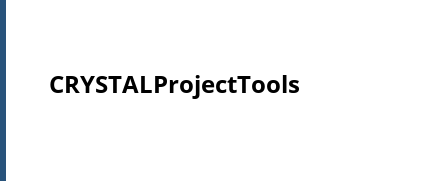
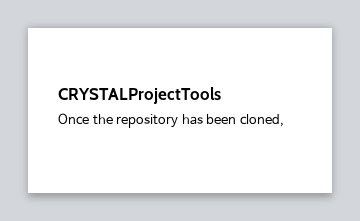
(300, 87) none -> [58,113,284,128] // Once the repository has been cloned,

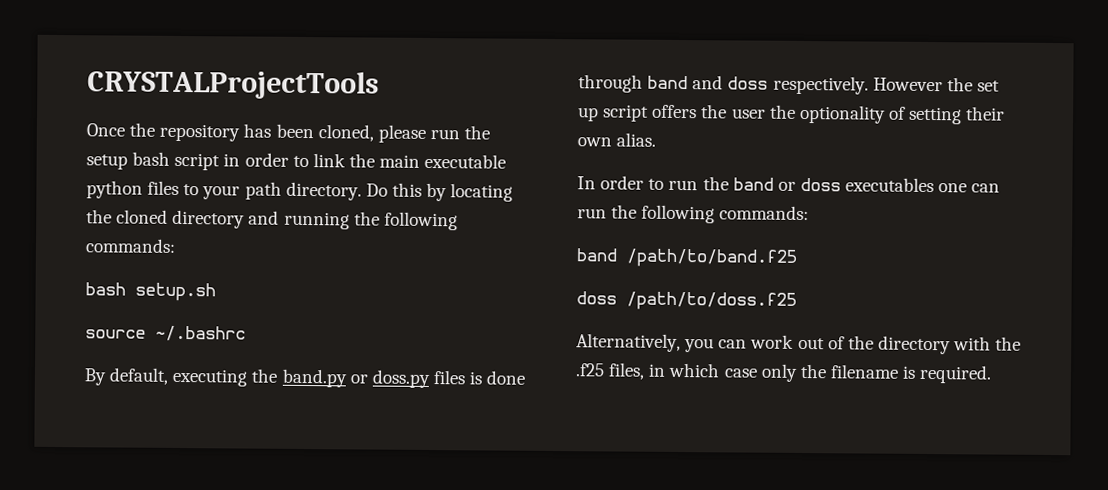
(284, 120) none -> [377,124,491,143] [86,151,507,171] [86,180,514,202] [86,209,458,231] [85,238,176,253] [85,282,216,302] [85,325,246,342] [84,367,526,389] [578,74,1000,95] [577,104,1006,125] [577,132,657,147] [577,175,1001,193] [577,204,810,224] [576,248,797,268] [576,291,797,311] [576,333,1022,355] [575,362,993,384] please run the setup bash script in order to link the main executable python files to your path directory. Do this by locating the cloned directory and running the following commands: // bash setup.sh // source ~/.bashrc // By default, executing the band.py or doss.py files is done through band and doss respectively. However the set up script offers the user the optionality of setting their own alias. // In order to run the band or doss executables one can run the following commands: // band /path/to/band.f25 // doss /path/to/doss.f25 // Alternatively, you can work out of the directory with the .f25 files, in which case only the filename is required.

